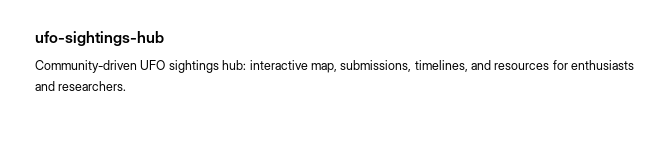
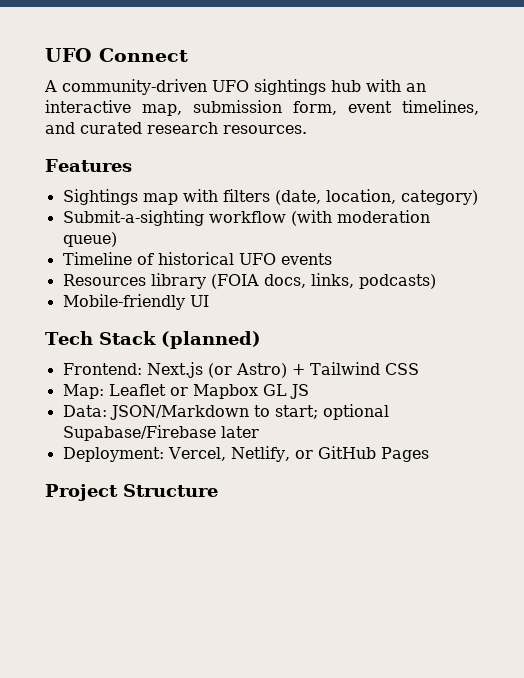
[35,31,164,46] [35,60,635,73] [35,81,127,91] ufo-sightings-hub // Community-driven UFO sightings hub: interactive map, submissions, timelines, and resources for enthusiasts and researchers. -> [45,48,188,62] [44,79,426,95] [45,100,479,116] [45,122,307,134] [45,159,132,172] [62,189,478,205] [62,210,430,226] [62,232,117,247] [62,252,332,265] [62,273,436,289] [62,294,209,310] [45,331,261,349] [62,362,419,378] [62,384,309,399] [62,404,389,420] [62,425,259,441] [62,446,429,462] [45,484,218,501] UFO Connect // A community-driven UFO sightings hub with an interactive map, submission form, event timelines, and curated research resources. // Features // Sightings map with filters (date, location, category) // Submit-a-sighting workflow (with moderation queue) // Timeline of historical UFO events // Resources library (FOIA docs, links, podcasts) // Mobile-friendly UI // Tech Stack (planned) // Frontend: Next.js (or Astro) + Tailwind CSS // Map: Leaflet or Mapbox GL JS // Data: JSON/Markdown to start; optional Supabase/Firebase later // Deployment: Vercel, Netlify, or GitHub Pages // Project Structure

